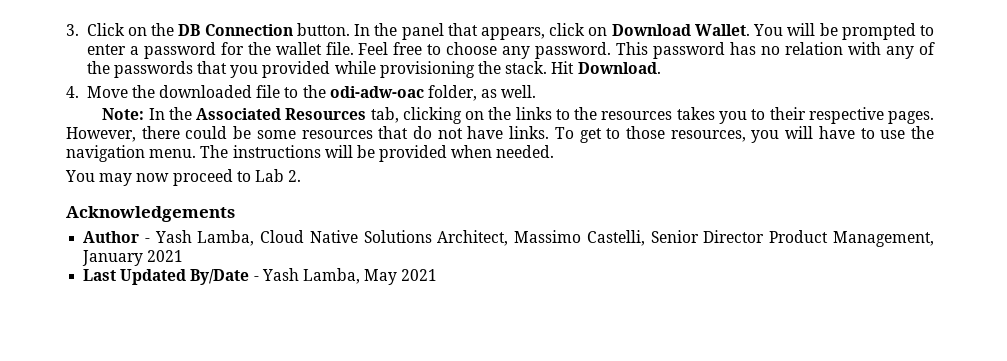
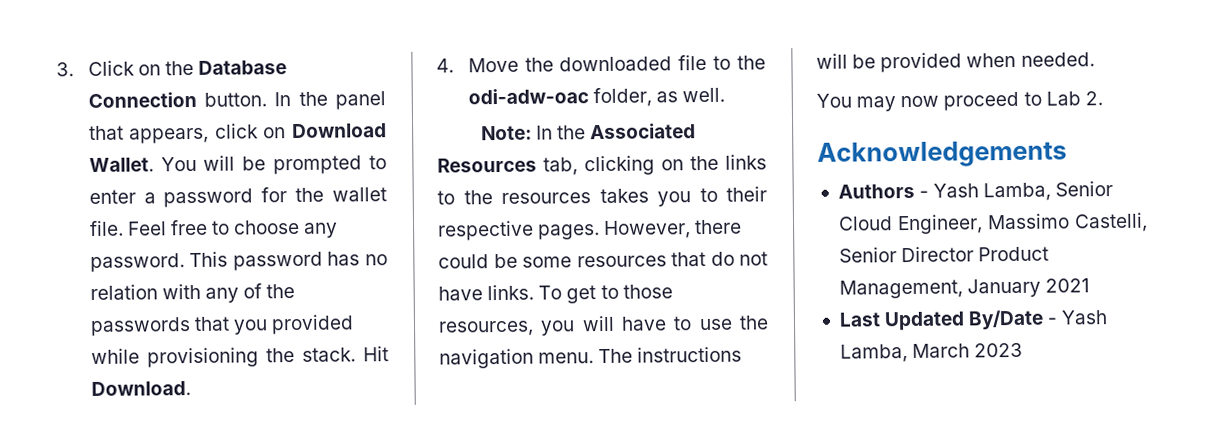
[178,24,201,36] DB -> [198,60,288,75] Database
[83,230,509,246] Author - Yash Lamba, Cloud Native Solutions Architect, -> [837,181,1114,202] [837,214,983,235] Authors - Yash Lamba, Senior Cloud Engineer,
[364,269,438,285] May 2021 -> [912,342,1024,358] March 2023

